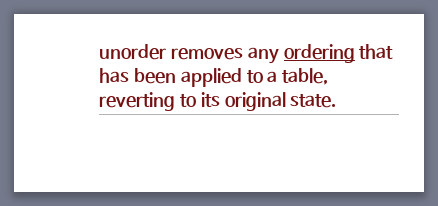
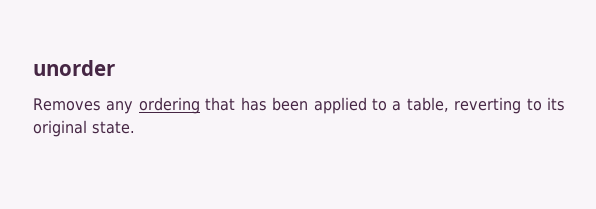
[170,47,243,60] removes -> [33,98,101,111] // Removes

